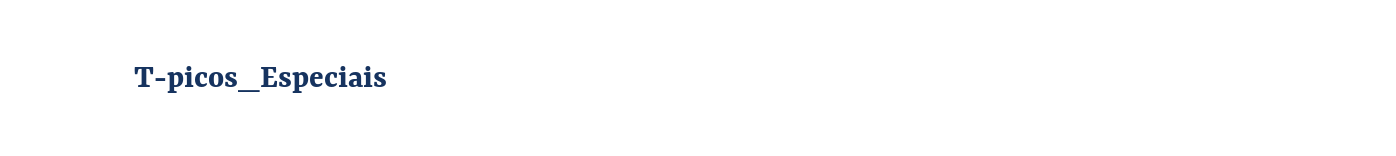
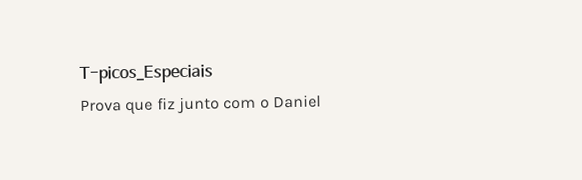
(387, 79) none -> [80,94,321,115] // Prova que fiz junto com o Daniel

